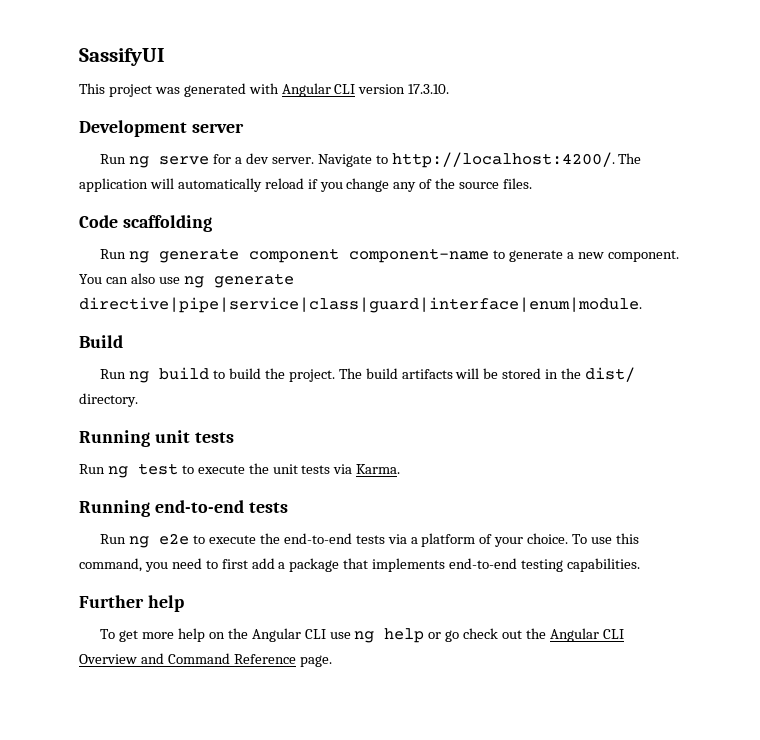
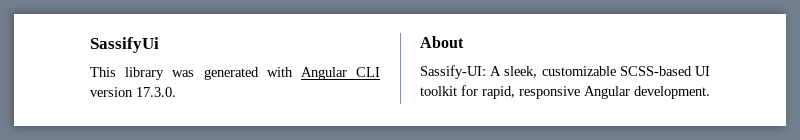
[79,48,165,66] SassifyUI -> [90,37,159,53] SassifyUi
[108,84,152,97] project -> [125,67,165,80] library
[408,84,450,94] [79,120,244,137] [100,152,642,168] [79,178,533,192] [79,215,212,232] [100,248,679,263] [79,273,294,288] [79,297,642,313] [79,335,123,348] [100,367,635,383] [79,393,138,407] [79,430,234,447] [79,463,401,478] [79,500,288,517] [100,533,639,548] [79,558,640,572] [79,595,184,612] [100,628,624,643] [79,653,332,667] 17.3.10. // Development server // Run ng serve for a dev server. Navigate to http://localhost:4200/. The application will automatically reload if you change any of the source files. // Code scaffolding // Run ng generate component component-name to generate a new component. You can also use ng generate directive|pipe|service|class|guard|interface|enum|module. // Build // Run ng build to build the project. The build artifacts will be stored in the dist/ directory. // Running unit tests // Run ng test to execute the unit tests via Karma. // Running end-to-end tests // Run ng e2e to execute the end-to-end tests via a platform of your choice. To use this command, you need to first add a package that implements end-to-end testing capabilities. // Further help // To get more help on the Angular CLI use ng help or go check out the Angular CLI Overview and Command Reference page. -> [136,87,176,97] [420,36,464,48] [420,65,710,79] [420,85,710,99] 17.3.0. // About // Sassify-UI: A sleek, customizable SCSS-based UI toolkit for rapid, responsive Angular development.

